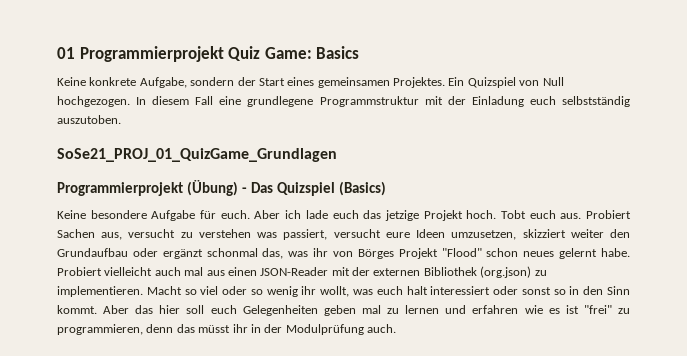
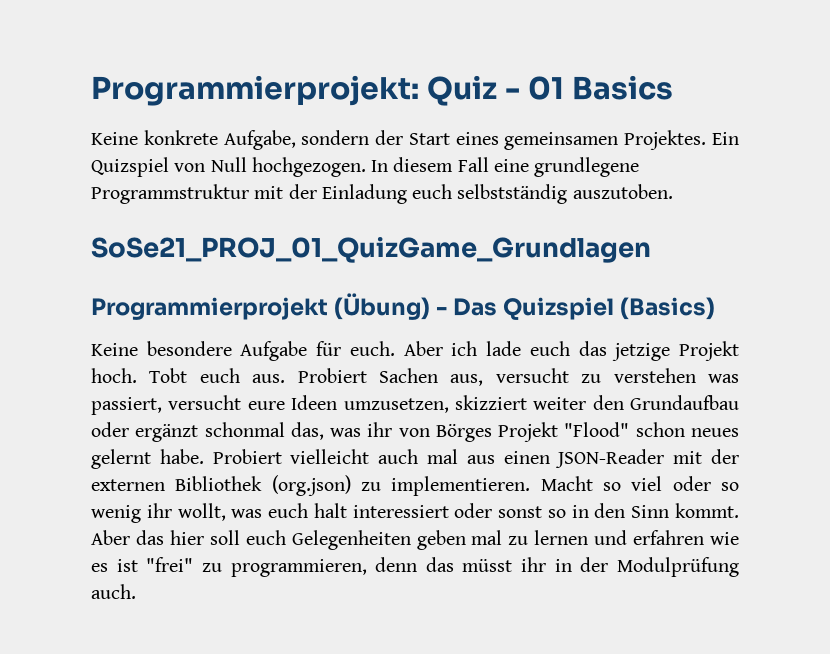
[57,46,312,62] 01 Programmierprojekt Quiz Game: -> [91,75,565,106] Programmierprojekt: Quiz - 01

